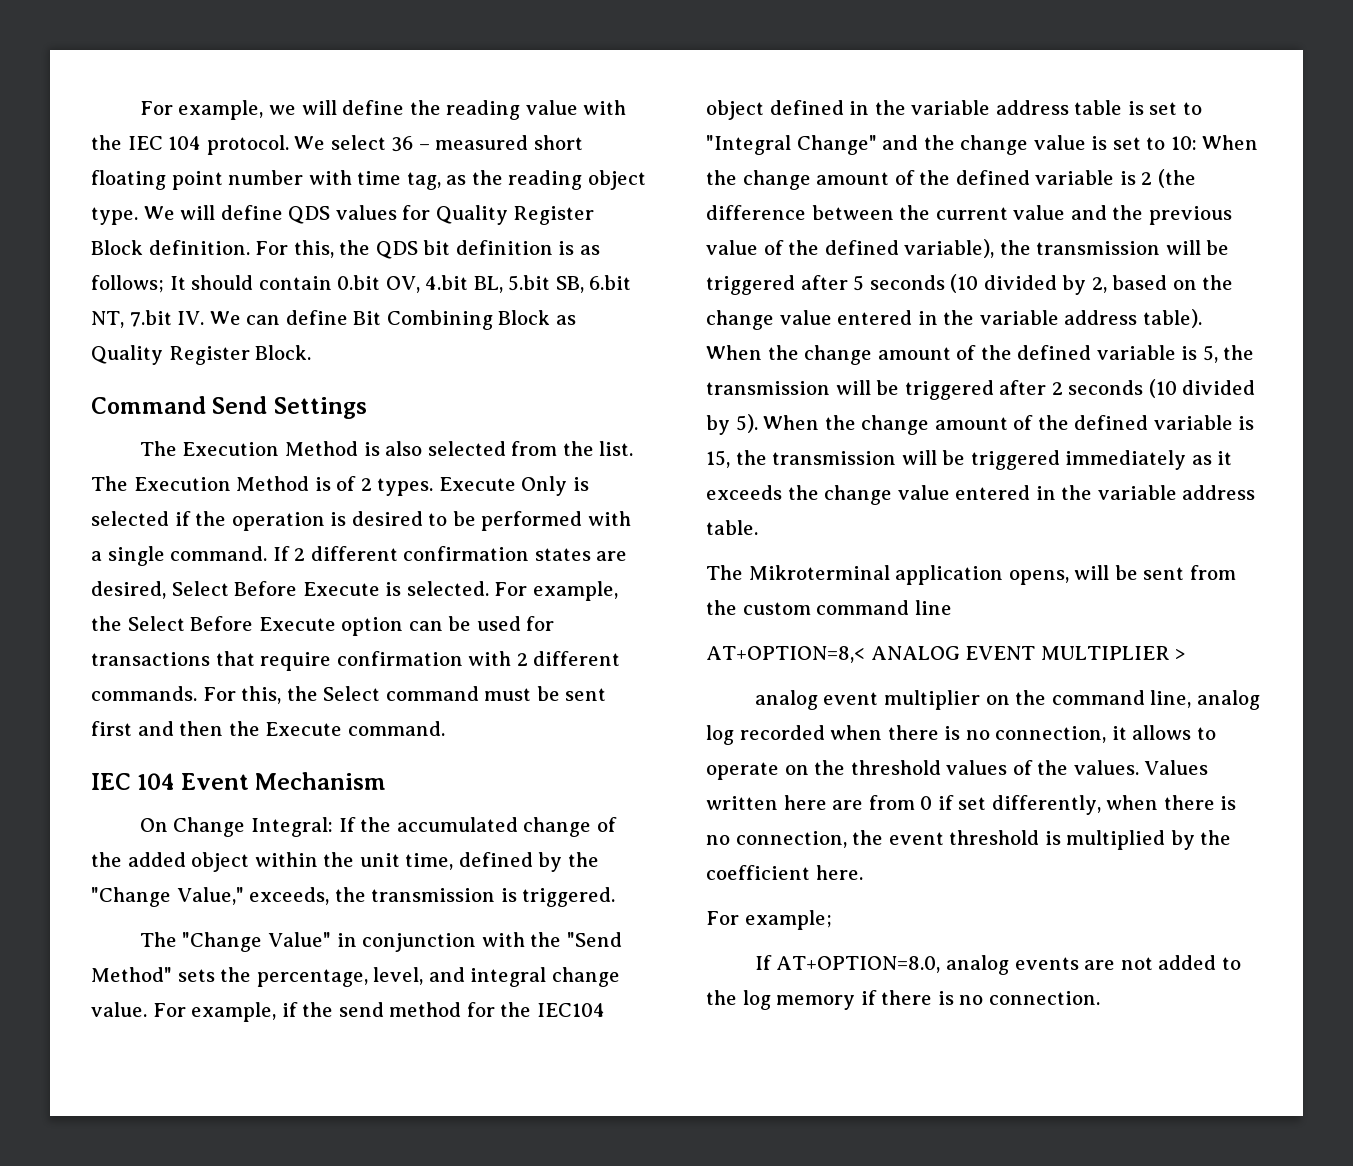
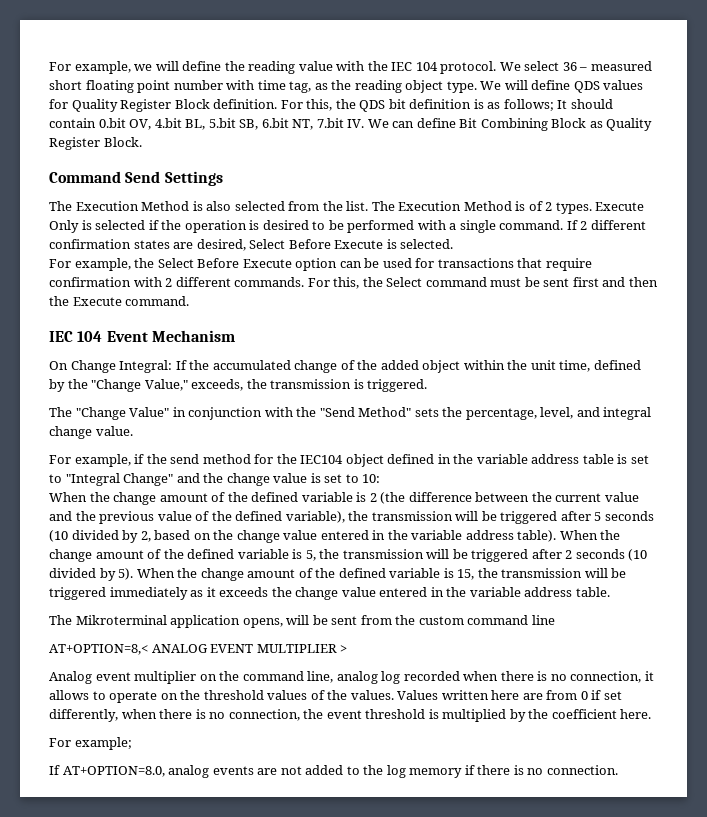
(489, 588) none -> (454, 244) //
(147, 1009) none -> (133, 431) //
(1197, 143) none -> (381, 478) //
[754,690,818,710] analog -> [49,671,92,684] Analog

